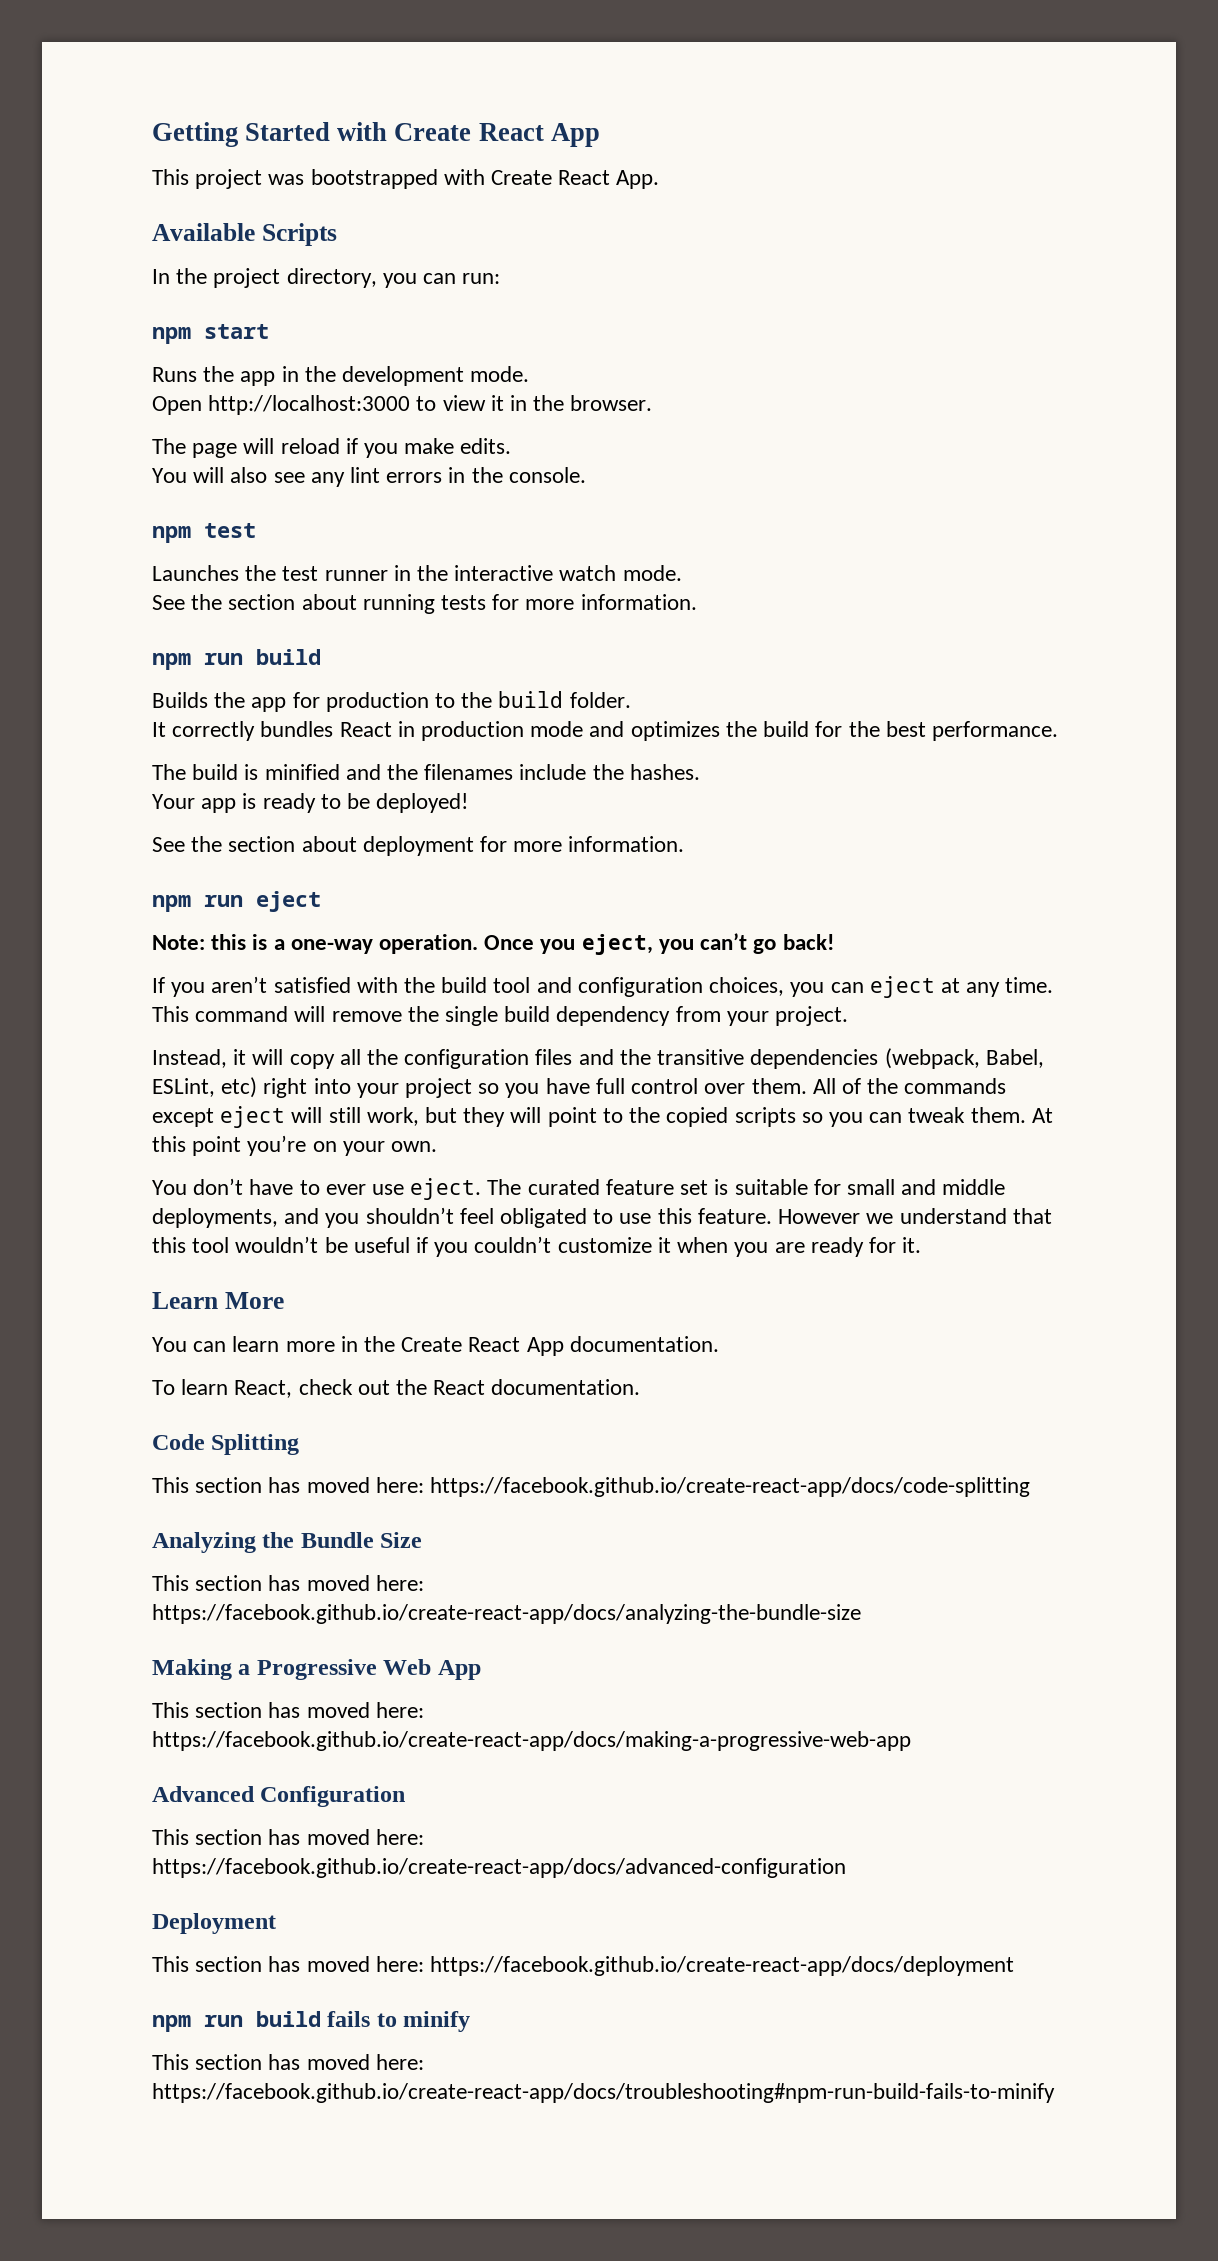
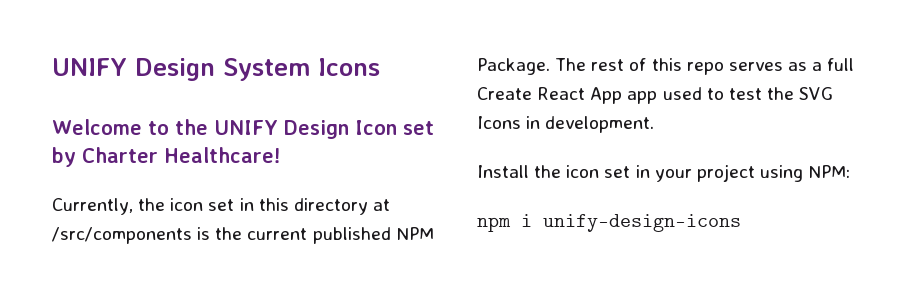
[152,122,600,147] [152,169,660,189] [152,223,337,246] [152,268,501,288] [152,324,269,344] [152,366,530,386] [152,395,653,415] [152,438,512,458] [152,467,586,487] [152,523,256,543] [152,565,682,581] [152,594,697,614] [152,649,321,670] [152,691,631,712] [152,721,1058,741] [152,764,700,780] [152,793,469,813] [152,836,685,856] [152,891,321,912] [152,933,834,955] [152,976,1054,998] [152,1006,849,1026] [152,1048,1044,1069] [152,1077,1007,1098] [152,1106,1053,1128] [152,1135,438,1156] [152,1178,1006,1200] [152,1207,1052,1228] [152,1236,922,1257] [152,1292,284,1309] [152,1336,719,1356] [152,1379,641,1398] [152,1434,300,1455] [152,1477,1031,1497] [152,1532,423,1553] [152,1575,424,1591] [152,1604,861,1624] [152,1659,481,1680] [152,1702,424,1718] [152,1731,911,1751] [152,1786,406,1807] [152,1829,424,1845] [152,1858,846,1878] [152,1913,276,1934] [152,1956,1015,1976] [152,2011,471,2032] [152,2054,424,2070] [152,2083,1055,2103] Getting Started with Create React App // This project was bootstrapped with Create React App. // Available Scripts // In the project directory, you can run: // npm start // Runs the app in the development mode. // Open http://localhost:3000 to view it in the browser. // The page will reload if you make edits. // You will also see any lint errors in the console. // npm test // Launches the test runner in the interactive watch mode. // See the section about running tests for more information. // npm run build // Builds the app for production to the build folder. // It correctly bundles React in production mode and optimizes the build for the best performance. // The build is minified and the filenames include the hashes. // Your app is ready to be deployed! // See the section about deployment for more information. // npm run eject // Note: this is a one-way operation. Once you eject, you can’t go back! // If you aren’t satisfied with the build tool and configuration choices, you can eject at any time. This command will remove the single build dependency from your project. // Instead, it will copy all the configuration files and the transitive dependencies (webpack, Babel, ESLint, etc) right into your project so you have full control over them. All of the commands except eject will still work, but they will point to the copied scripts so you can tweak them. At this point you’re on your own. // You don’t have to ever use eject. The curated feature set is suitable for small and middle deployments, and you shouldn’t feel obligated to use this feature. However we understand that this tool wouldn’t be useful if you couldn’t customize it when you are ready for it. // Learn More // You can learn more in the Create React App documentation. // To learn React, check out the React documentation. // Code Splitting // This section has moved here: https://facebook.github.io/create-react-app/docs/code-splitting // Analyzing the Bundle Size // This section has moved here: https://facebook.github.io/create-react-app/docs/analyzing-the-bundle-size // Making a Progressive Web App // This section has moved here: https://facebook.github.io/create-react-app/docs/making-a-progressive-web-app // Advanced Configuration // This section has moved here: https://facebook.github.io/create-react-app/docs/advanced-configuration // Deployment // This section has moved here: https://facebook.github.io/create-react-app/docs/deployment // npm run build fails to minify // This section has moved here: https://facebook.github.io/create-react-app/docs/troubleshooting#npm-run-build-fails-to-minify -> [52,58,380,81] [52,119,434,139] [52,147,281,167] [52,198,390,215] [51,227,434,244] [477,58,855,75] [477,87,834,104] [477,116,655,133] [477,164,851,182] [477,214,741,232] UNIFY Design System Icons // Welcome to the UNIFY Design Icon set by Charter Healthcare! // Currently, the icon set in this directory at /src/components is the current published NPM Package. The rest of this repo serves as a full Create React App app used to test the SVG Icons in development. // Install the icon set in your project using NPM: // npm i unify-design-icons

